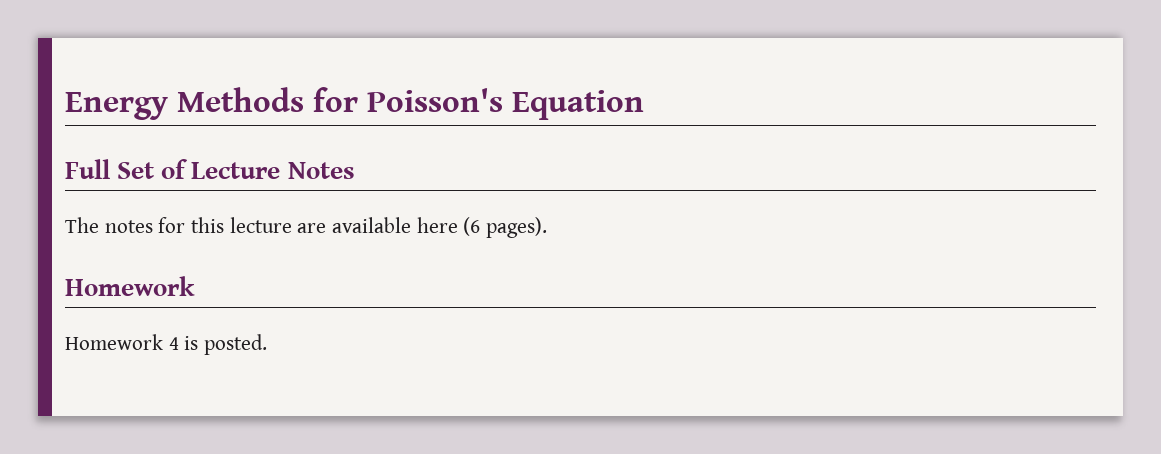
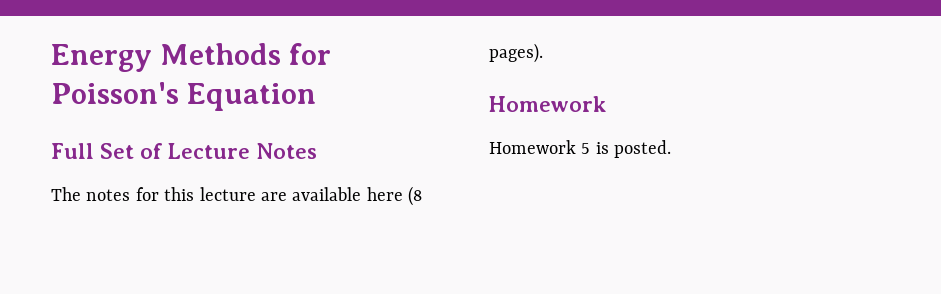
[463,217,481,236] (6 -> [408,186,423,206] (8
[168,337,179,350] 4 -> [581,143,591,154] 5

